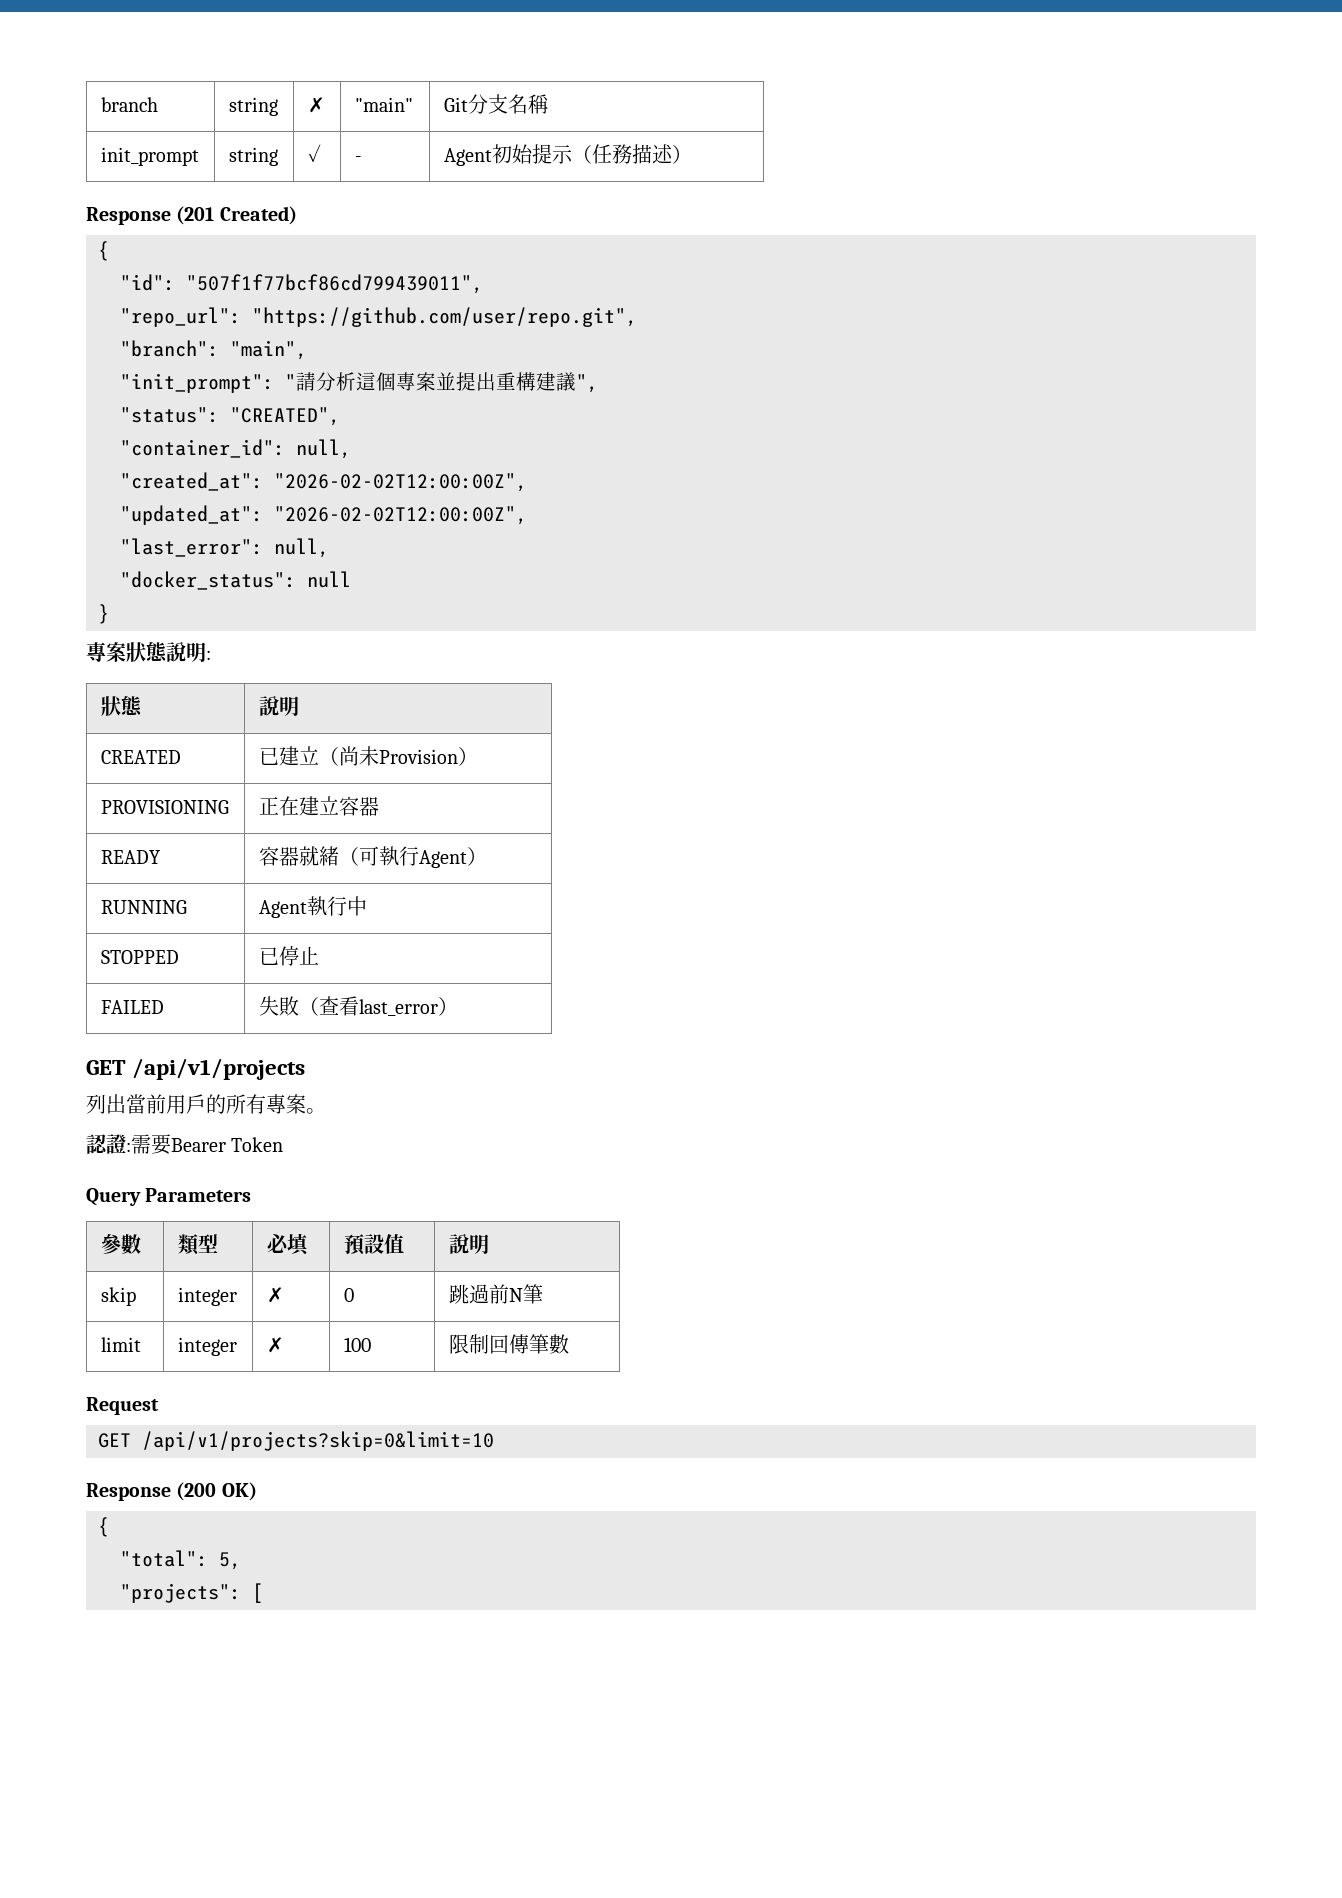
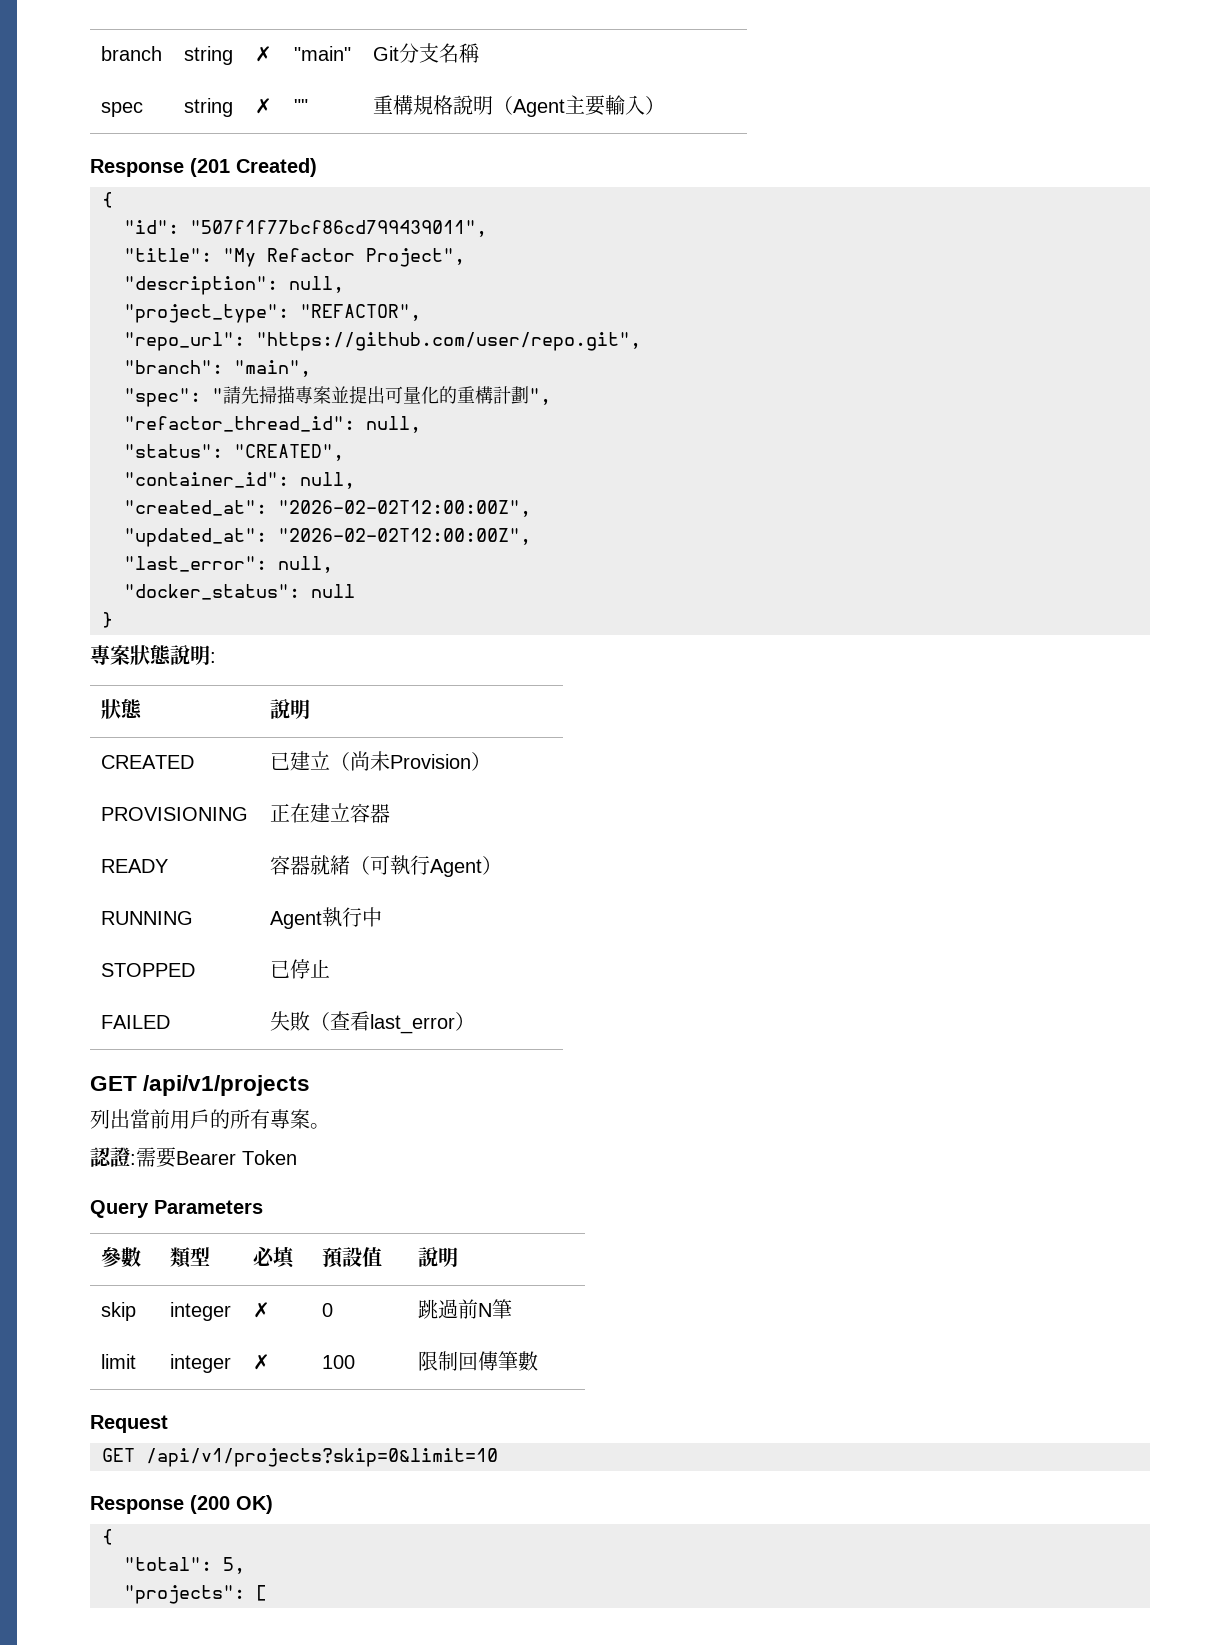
[100,147,199,166] [228,147,278,166] [307,144,321,162] [354,156,362,162] [443,144,673,166] init_prompt | string | ✓ | - | Agent初始提示（任務描述 -> [100,102,143,117] [183,98,233,117] [254,98,272,114] [293,99,308,113] [372,95,645,117] spec | string | ✗ | "" | 重構規格說明（Agent主要輸入
[120,307,637,327] [120,340,307,360] [120,372,576,393] "repo_url": "https://github.com/user/repo.git", // "branch": "main", // "init_prompt": "請分析這個專案並提出重構建議 -> [124,248,465,267] [124,276,344,295] [124,304,421,323] [124,332,641,351] [124,360,311,377] [124,386,529,407] "title": "My Refactor Project", // "description": null, // "project_type": "REFACTOR", // "repo_url": "https://github.com/user/repo.git", // "branch": "main", // "spec": "請先掃描專案並提出可量化的重構計劃
(598, 383) none -> [124,416,421,433] // "refactor_thread_id": null,

